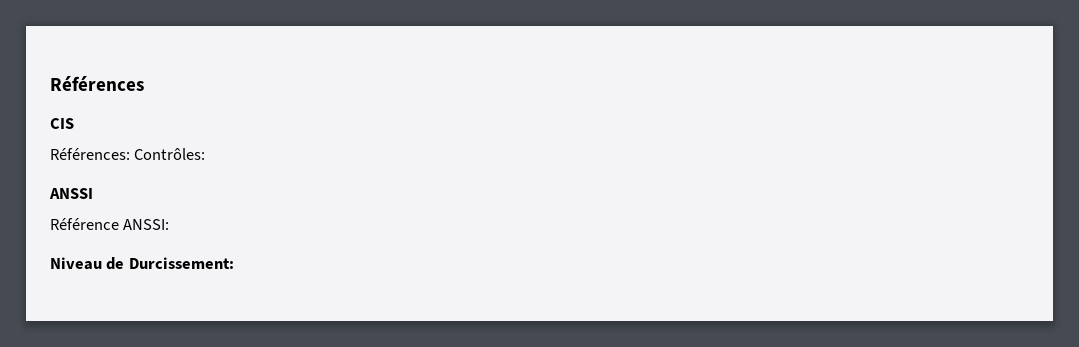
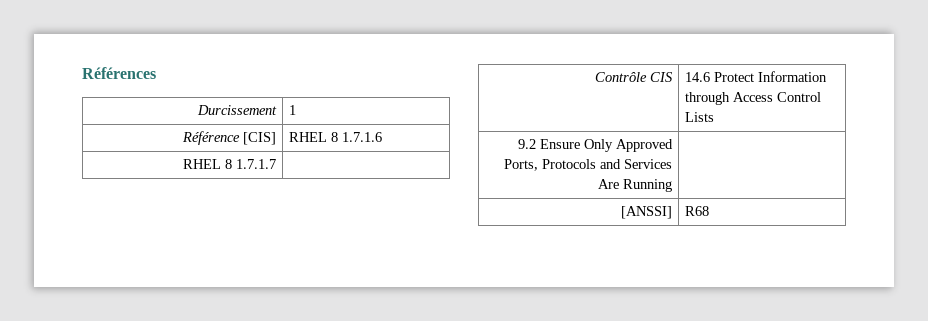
[50,118,74,129] [50,148,206,160] [49,188,93,199] [50,218,170,230] [50,257,234,270] // CIS // Références: Contrôles: // ANSSI // Référence ANSSI: // Niveau de Durcissement: -> [196,105,277,115] [289,105,297,115] [181,131,276,145] [289,132,383,142] [182,159,276,169] [594,72,673,82] [685,71,828,82] [685,92,822,105] [685,112,715,122] [517,139,673,152] [503,159,672,171] [597,179,672,192] [620,206,672,219] [685,206,710,216] // Durcissement | 1 // Référence [CIS] | RHEL 8 1.7.1.6 // RHEL 8 1.7.1.7 | // Contrôle CIS | 14.6 Protect Information through Access Control Lists // 9.2 Ensure Only Approved Ports, Protocols and Services Are Running | // [ANSSI] | R68

